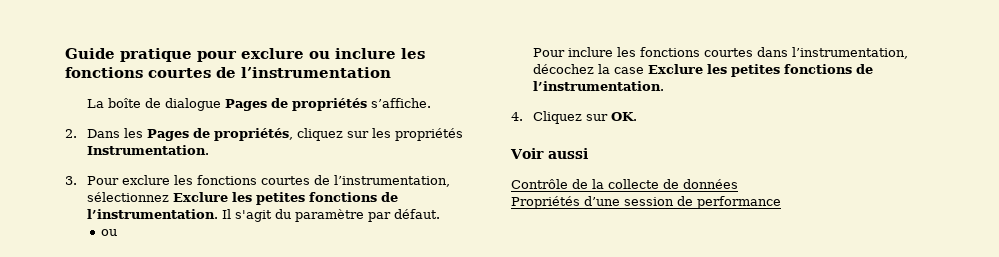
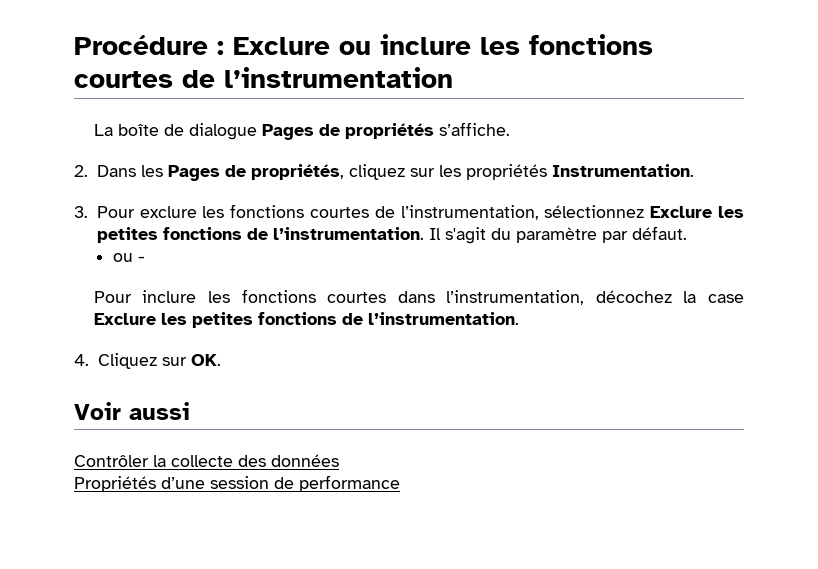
[65,48,304,62] Guide pratique pour exclure -> [74,35,330,55] Procédure : Exclure
(118, 232) none -> [138,256,146,262] -
[511,179,588,189] Contrôle de -> [74,455,149,467] Contrôler
[663,179,679,189] de -> [238,455,266,467] des

